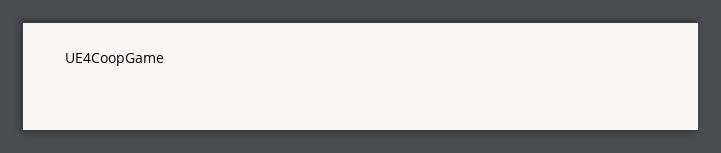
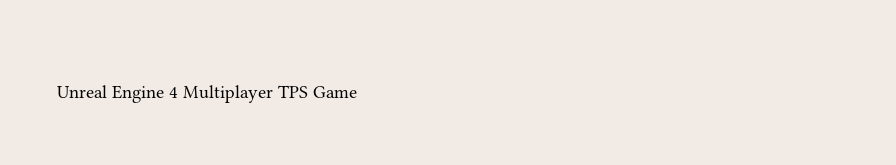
[65,53,164,66] UE4CoopGame -> [57,85,357,103] Unreal Engine 4 Multiplayer TPS Game

